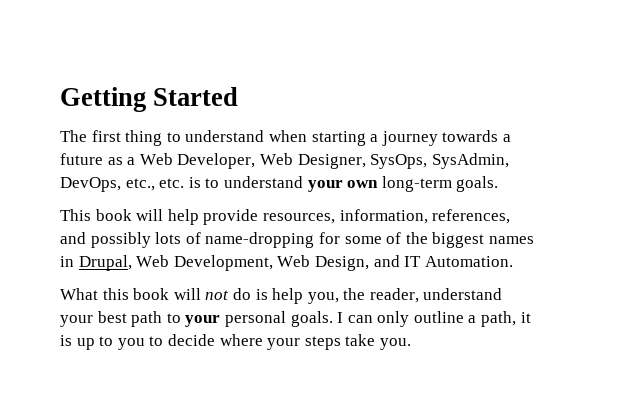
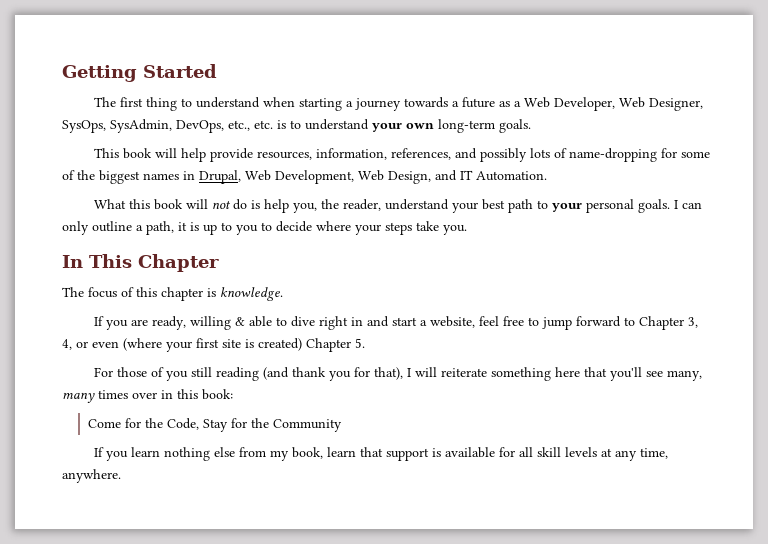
(411, 344) none -> [62,254,219,272] [62,287,283,301] [94,316,699,330] [62,338,365,352] [94,367,703,381] [62,389,233,403] [87,418,342,432] [94,447,669,461] [62,469,121,483] // In This Chapter // The focus of this chapter is knowledge. // If you are ready, willing & able to dive right in and start a website, feel free to jump forward to Chapter 3, 4, or even (where your first site is created) Chapter 5. // For those of you still reading (and thank you for that), I will reiterate something here that you'll see many, many times over in this book: // Come for the Code, Stay for the Community // If you learn nothing else from my book, learn that support is available for all skill levels at any time, anywhere.

